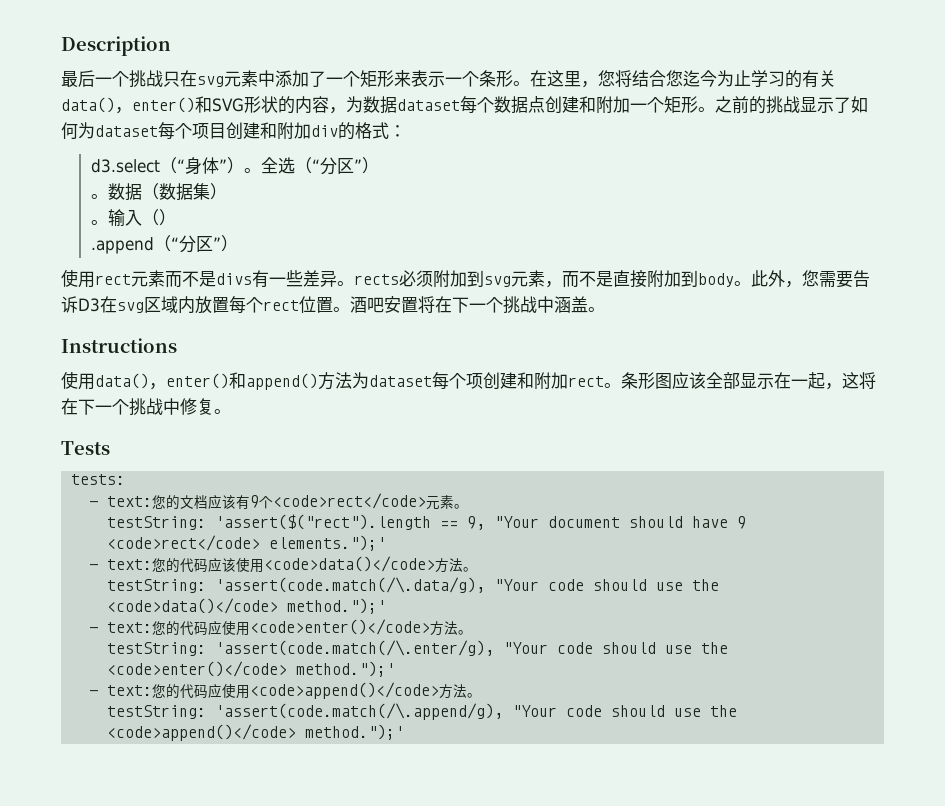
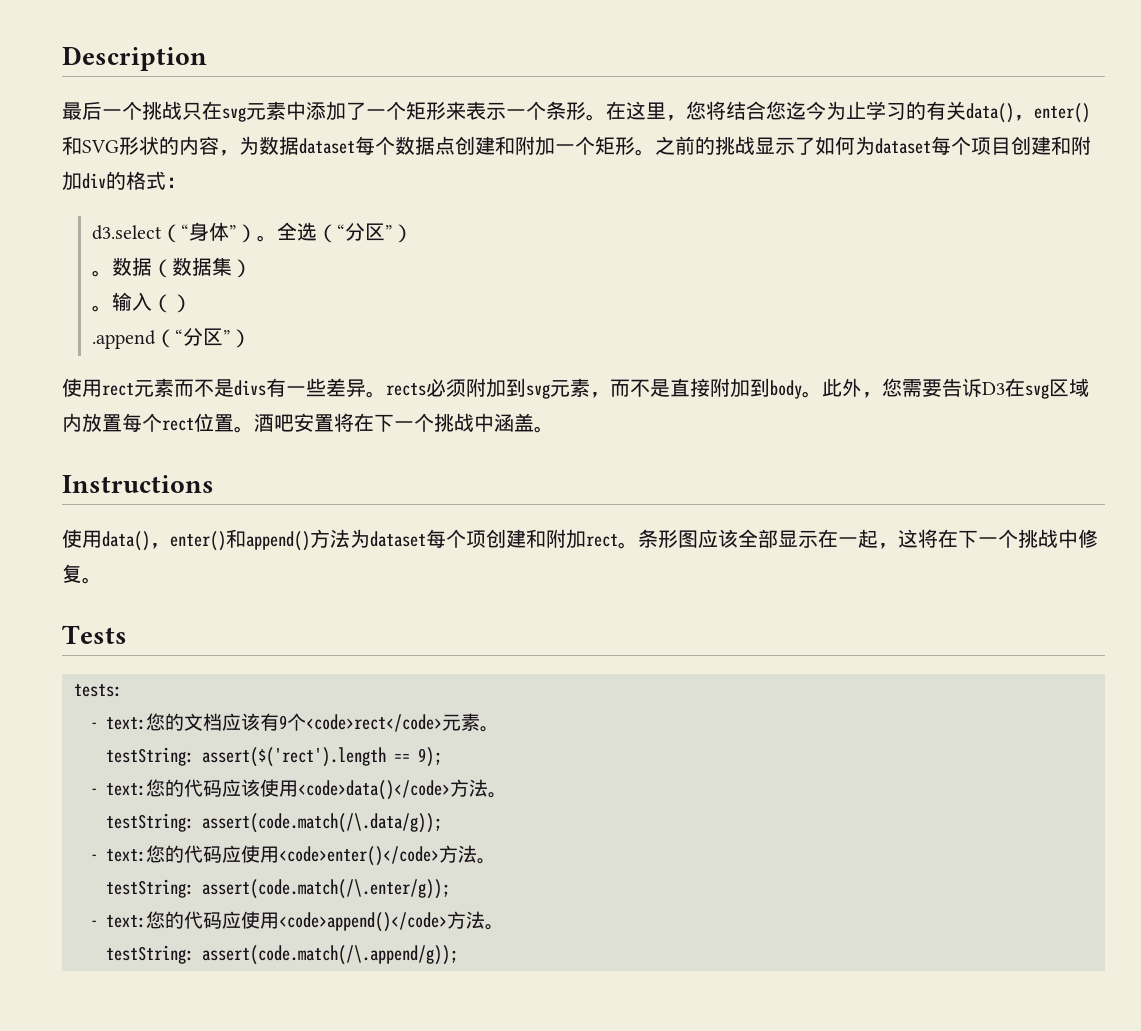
[215,514,747,530] [107,535,387,551] 'assert($("rect").length == 9, "Your document should have 9 <code>rect</code> elements.");' -> [202,747,442,767] assert($('rect').length == 9);
[215,577,720,593] [107,598,387,614] 'assert(code.match(/\.data/g), "Your code should use the <code>data()</code> method.");' -> [202,813,442,833] assert(code.match(/\.data/g));
[215,640,729,656] [107,661,396,677] 'assert(code.match(/\.enter/g), "Your code should use the <code>enter()</code> method.");' -> [202,879,450,899] assert(code.match(/\.enter/g));
[215,703,738,720] [107,724,405,741] 'assert(code.match(/\.append/g), "Your code should use the <code>append()</code> method.");' -> [202,945,458,965] assert(code.match(/\.append/g));

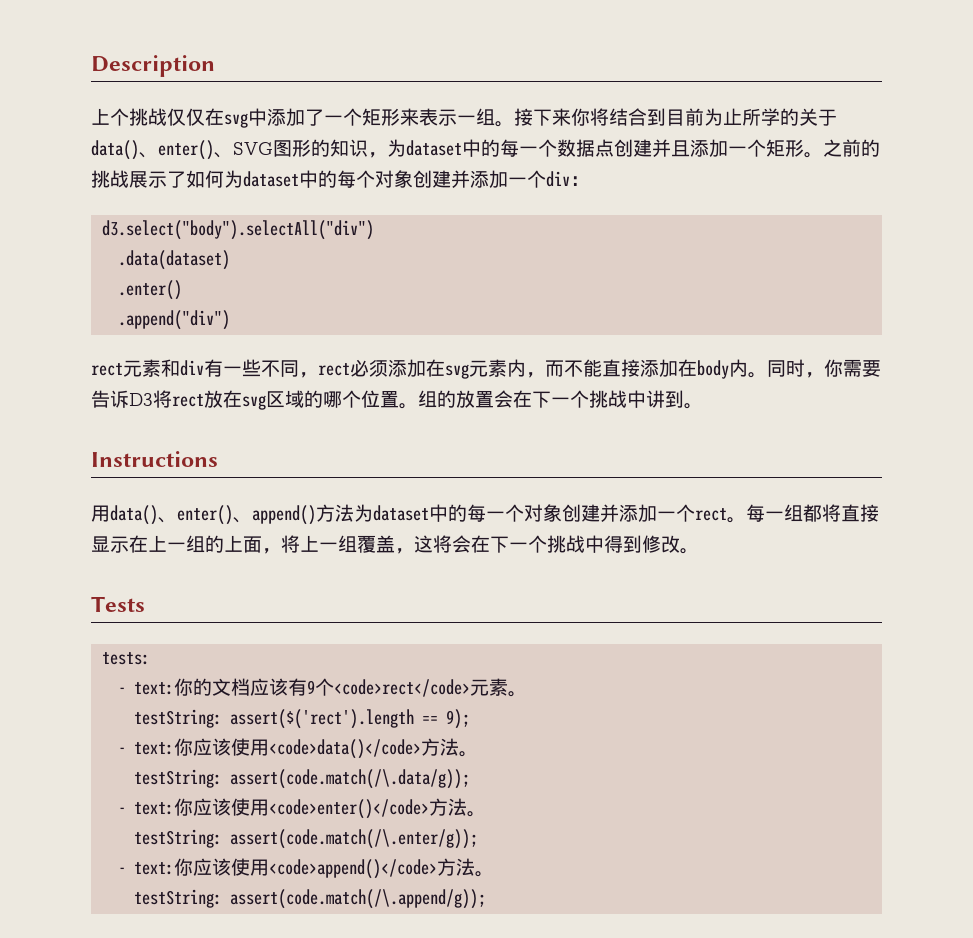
[62,101,286,122] 最后一个挑战只在svg元素 -> [91,108,248,128] 上个挑战仅仅在svg
[526,101,1090,123] [62,136,375,156] 个条形。在这里，您将结合您迄今为止学习的有关data()，enter()和SVG形状的内容，为数据dataset每 -> [476,108,837,127] [91,139,538,160] 组。接下来你将结合到目前为止所学的关于data()、enter()、SVG图形的知识，为dataset中的每一
[495,136,535,155] 和附 -> [652,139,709,157] 并且添
[755,137,775,154] 显 -> [129,171,148,188] 展
[931,136,1091,155] [62,171,186,191] [92,222,414,243] [92,257,253,278] [92,292,193,313] [92,327,252,349] [62,378,902,399] 每个项目创建和附加div的格式： // d3.select（“身体”）。全选（“分区”） // 。数据（数据集） // 。输入（） // .append（“分区”） // 使用rect元素而不是divs有一些差异。rects必须附加到svg元素，而不是直接附加到body。此外，您 -> [299,170,589,188] [102,220,375,240] [118,250,231,270] [118,280,183,300] [118,310,231,330] [91,359,843,379] 中的每个对象创建并添加一个div： // d3.select("body").selectAll("div") // .data(dataset) // .enter() // .append("div") // rect元素和div有一些不同，rect必须添加在svg元素内，而不能直接添加在body内。同时，你
(1005, 388) none -> [153,390,223,408] 将rect放
[62,413,534,433] 内放置每个rect位置。酒吧安置将在下一个挑战中涵盖 -> [304,390,684,409] 的哪个位置。组的放置会在下一个挑战中讲到
[62,529,1098,551] [62,564,82,583] 使用data()，enter()和append()方法为dataset每个项创建和附加rect。条形图应该全部显示在一起，这将在下一个挑战中修复 -> [91,504,879,525] [91,535,680,554] 用data()、enter()、append()方法为dataset中的每一个对象创建并添加一个rect。每一组都将直接显示在上一组的上面，将上一组覆盖，这将会在下一个挑战中得到修改
[146,713,165,731] 您 -> [174,678,194,696] 你
[146,779,222,797] 您的代码 -> [174,738,194,756] 你
[146,845,241,863] 您的代码应 -> [174,798,232,816] 你应该
[146,911,241,929] 您的代码应 -> [174,858,232,876] 你应该

